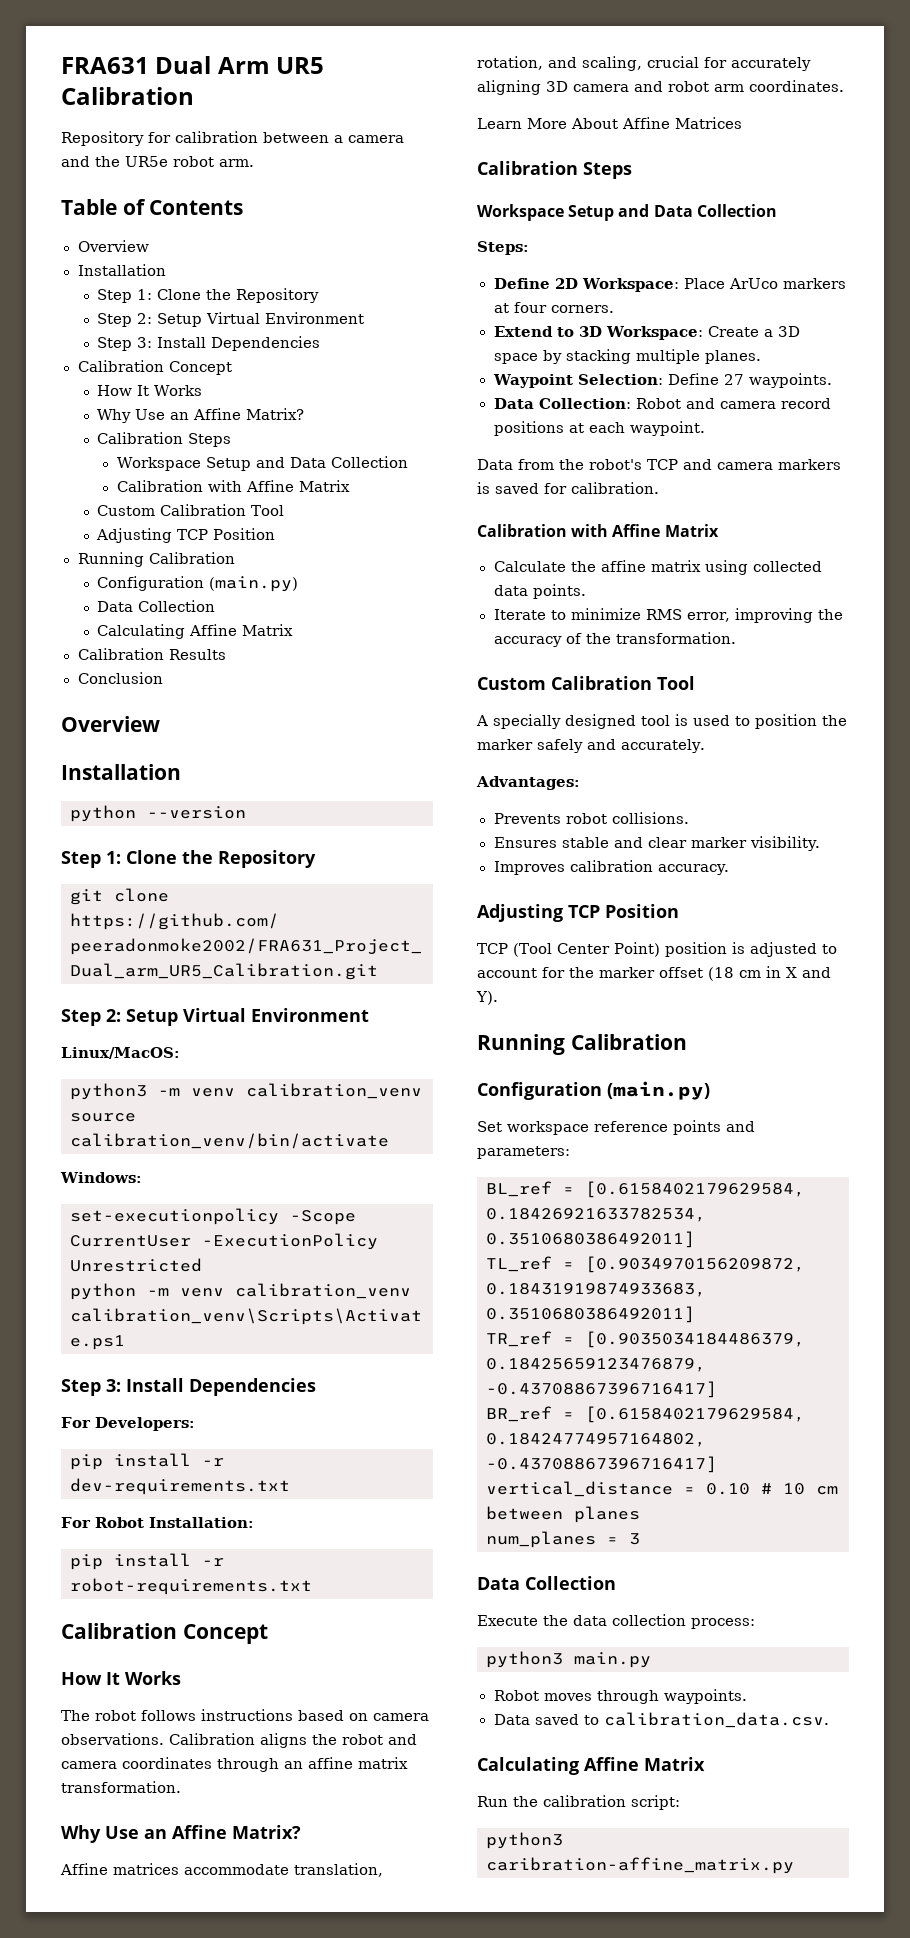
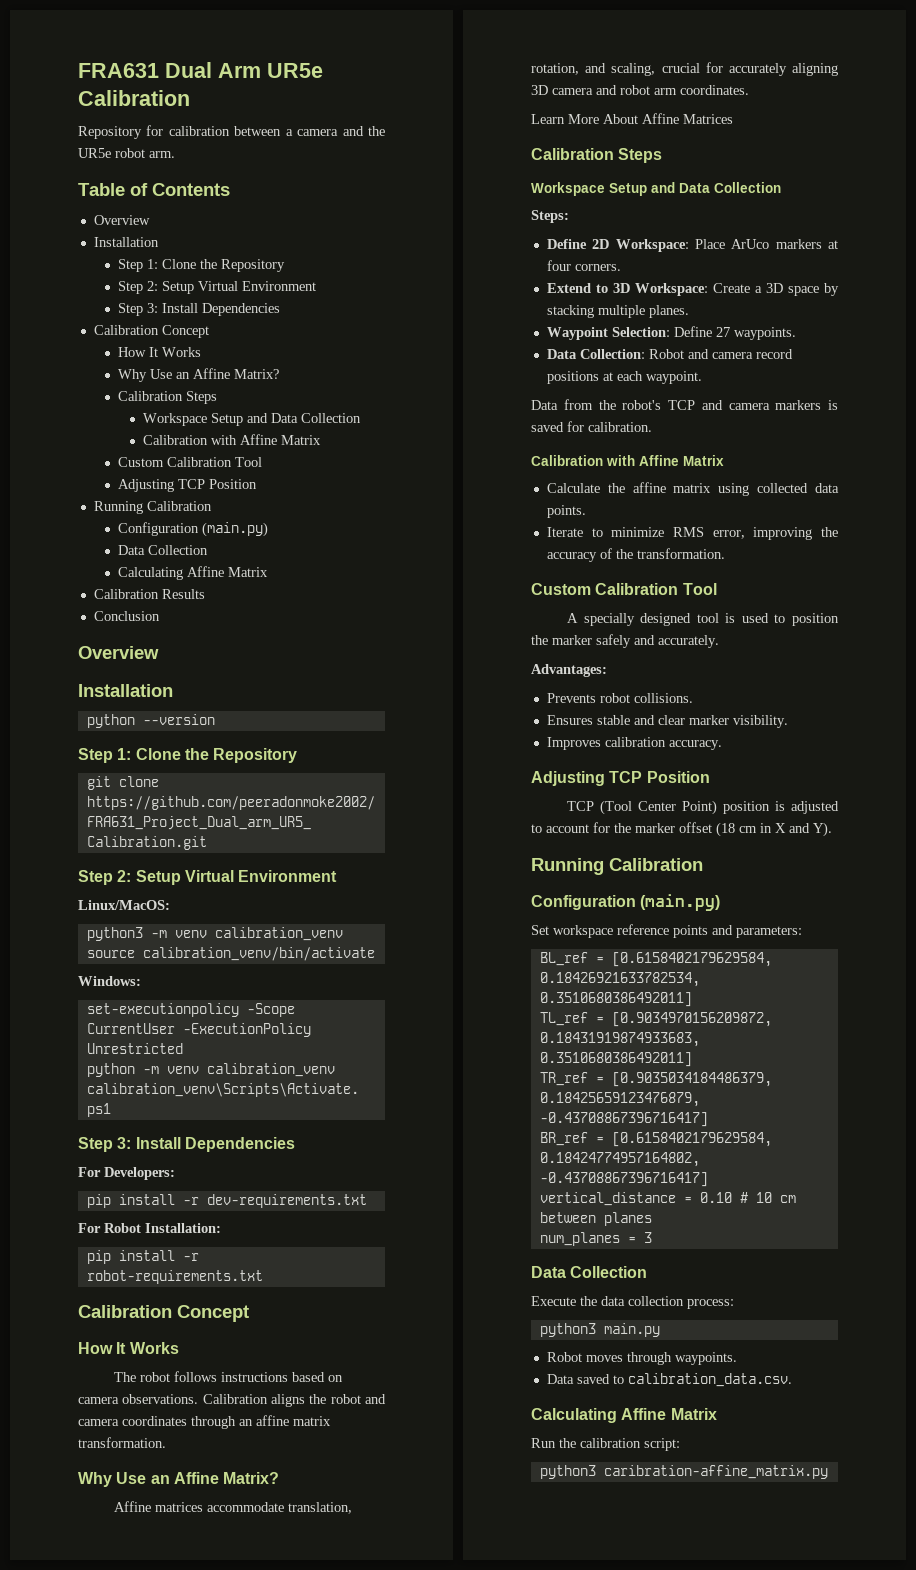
[276,57,325,74] UR5 -> [267,63,323,78] UR5e

